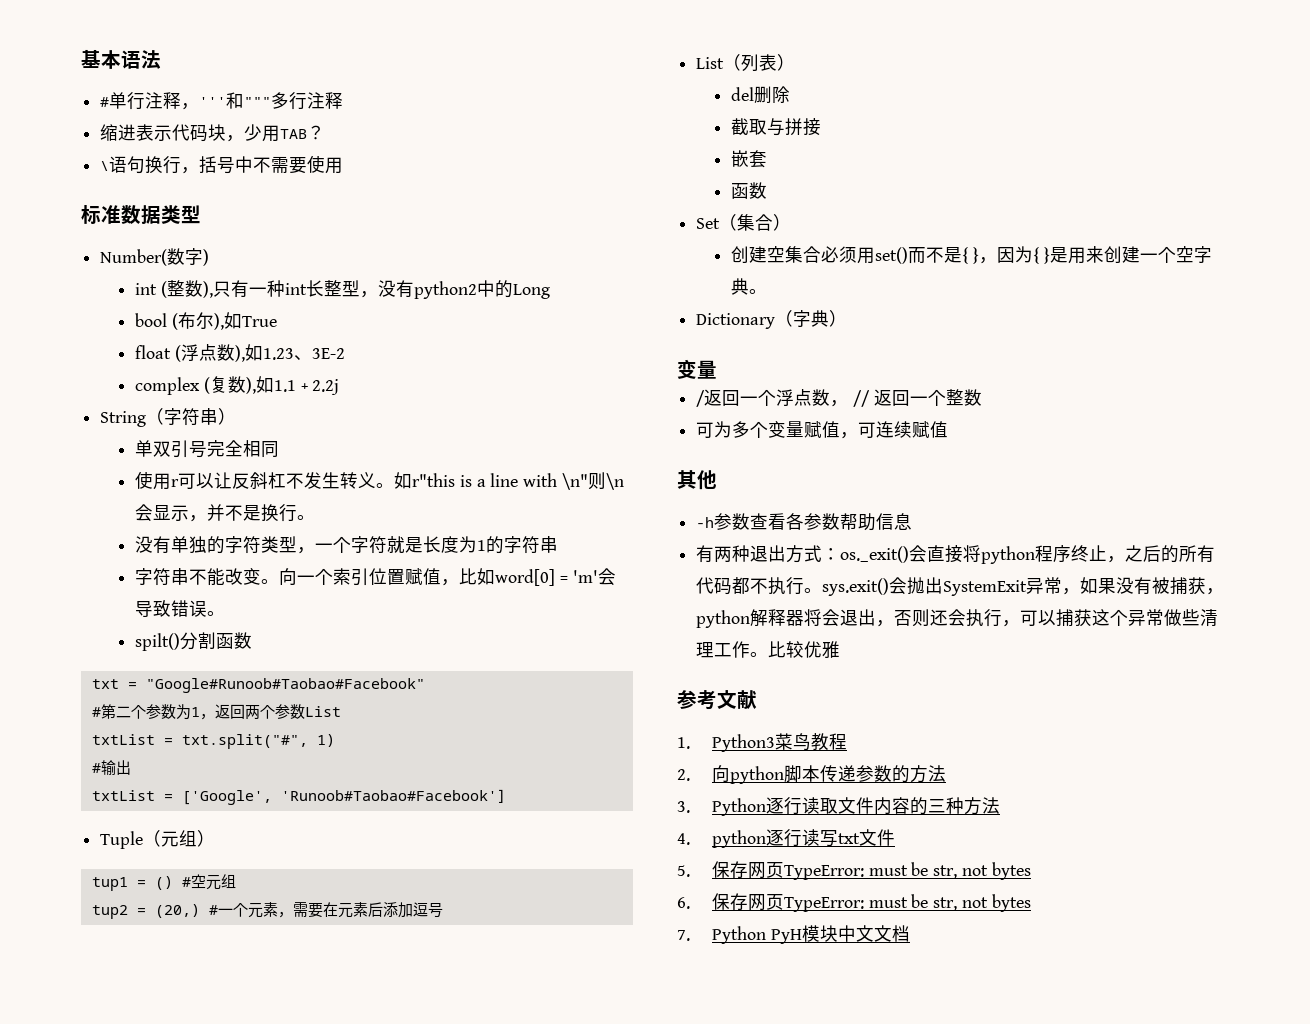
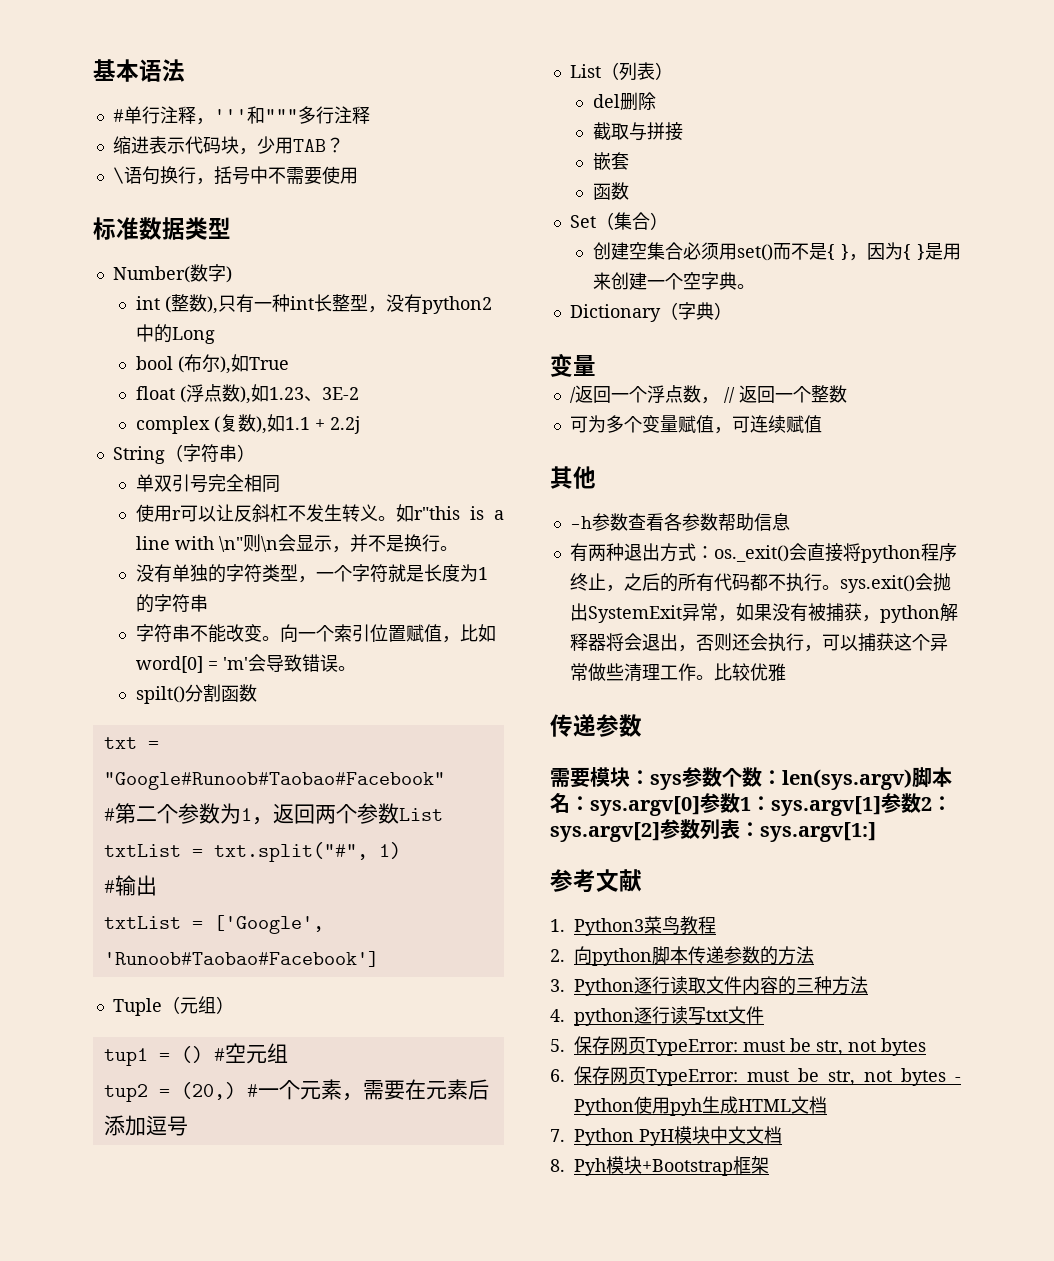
(841, 649) none -> [550,714,642,737] [550,767,952,790] [550,793,952,816] [550,819,876,842] // 传递参数 // 需要模块：sys参数个数：len(sys.argv)脚本名：sys.argv[0]参数1：sys.argv[1]参数2：sys.argv[2]参数列表：sys.argv[1:]
(1031, 903) none -> [955,1077,961,1082] [574,1096,827,1116] - Python使用pyh生成HTML文档
(910, 933) none -> [550,1156,769,1176] // 8. Pyh模块+Bootstrap框架

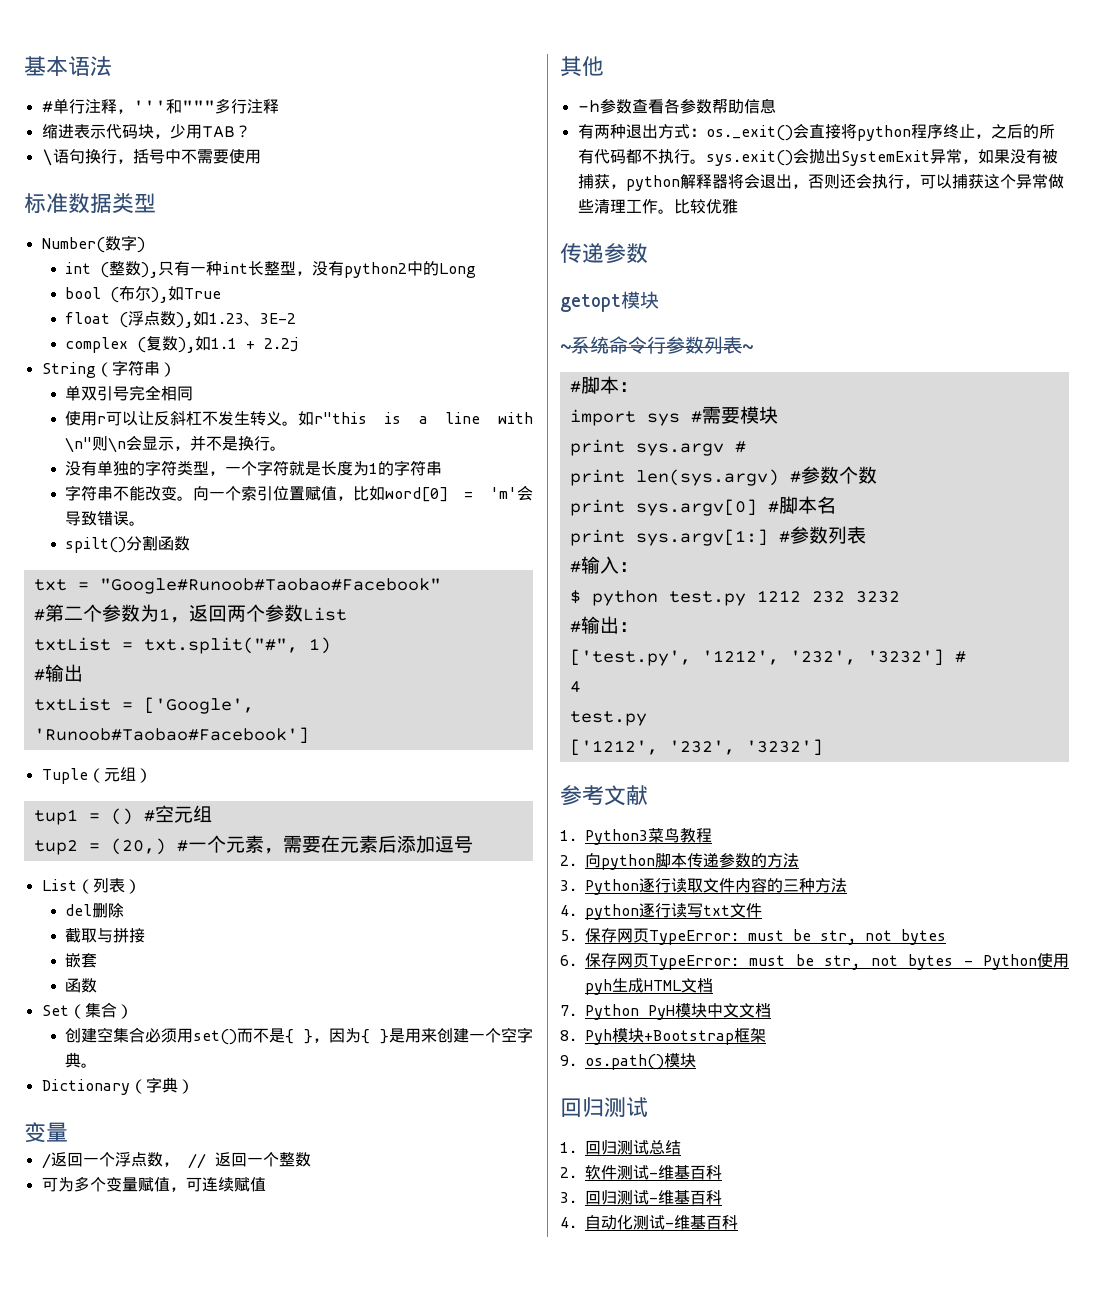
[550,767,682,790] 需要模块：sys -> [560,291,659,312] [560,336,753,354] [569,376,638,394] [569,406,778,426] [569,439,746,456] [569,469,801,486] getopt模块 // ~系统命令行参数列表~ // #脚本： // import sys #需要模块 // print sys.argv # // print len(sys.argv) #
[762,769,912,790] ：len(sys.argv) -> [569,499,779,516] // print sys.argv[0] #
[570,793,952,816] [550,819,876,842] ：sys.argv[0]参数1：sys.argv[1]参数2：sys.argv[2]参数列表：sys.argv[1:] -> [569,526,866,546] [569,556,638,574] [569,590,900,606] [569,616,638,634] [569,649,966,666] [569,681,581,693] [569,711,647,726] [569,739,823,756] // print sys.argv[1:] #参数列表 // #输入： // $ python test.py 1212 232 3232 // #输出： // ['test.py', '1212', '232', '3232'] # // 4 // test.py // ['1212', '232', '3232']
(769, 1165) none -> [560,1053,696,1070] [560,1097,648,1118] [560,1140,681,1155] [560,1164,722,1180] [560,1190,722,1205] [560,1215,738,1230] // 9. os.path()模块 // 回归测试 // 1.回归测试总结 // 2.软件测试-维基百科 // 3.回归测试-维基百科 // 4.自动化测试-维基百科

